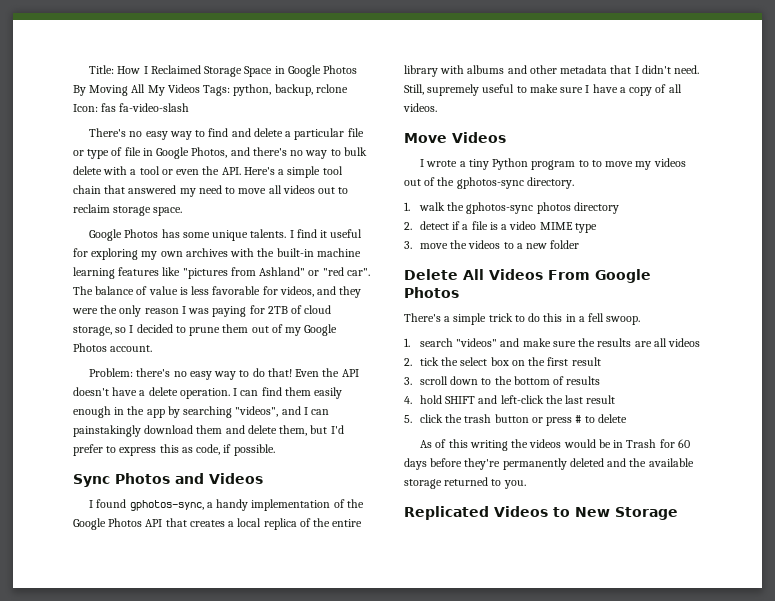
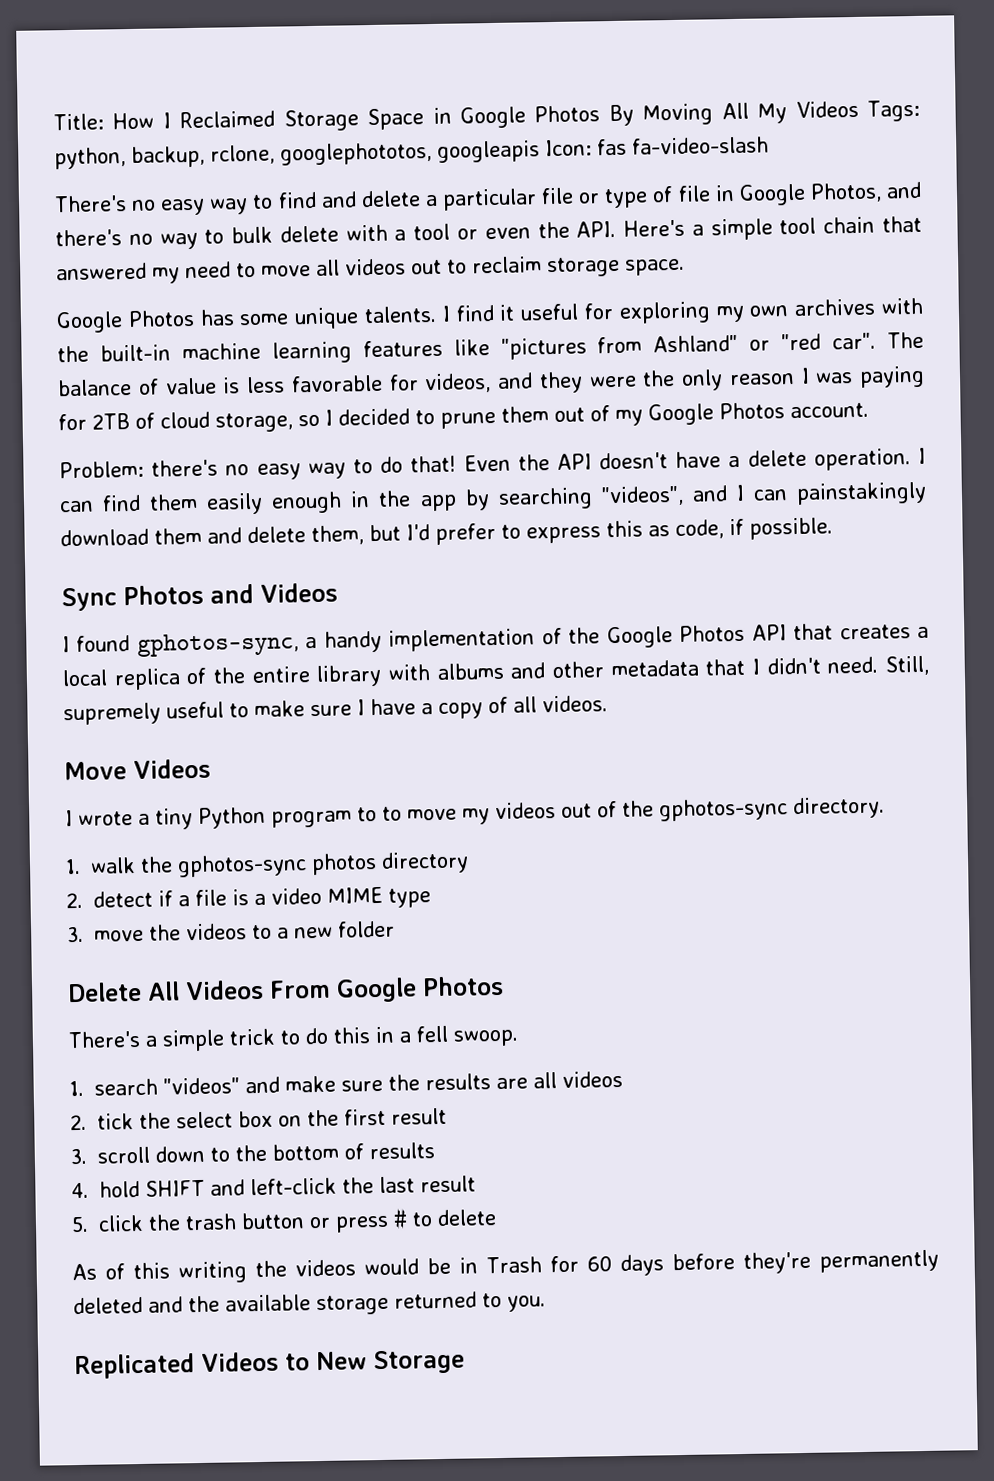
[315,84,348,93] rclone -> [210,140,540,166] rclone, googlephototos, googleapis

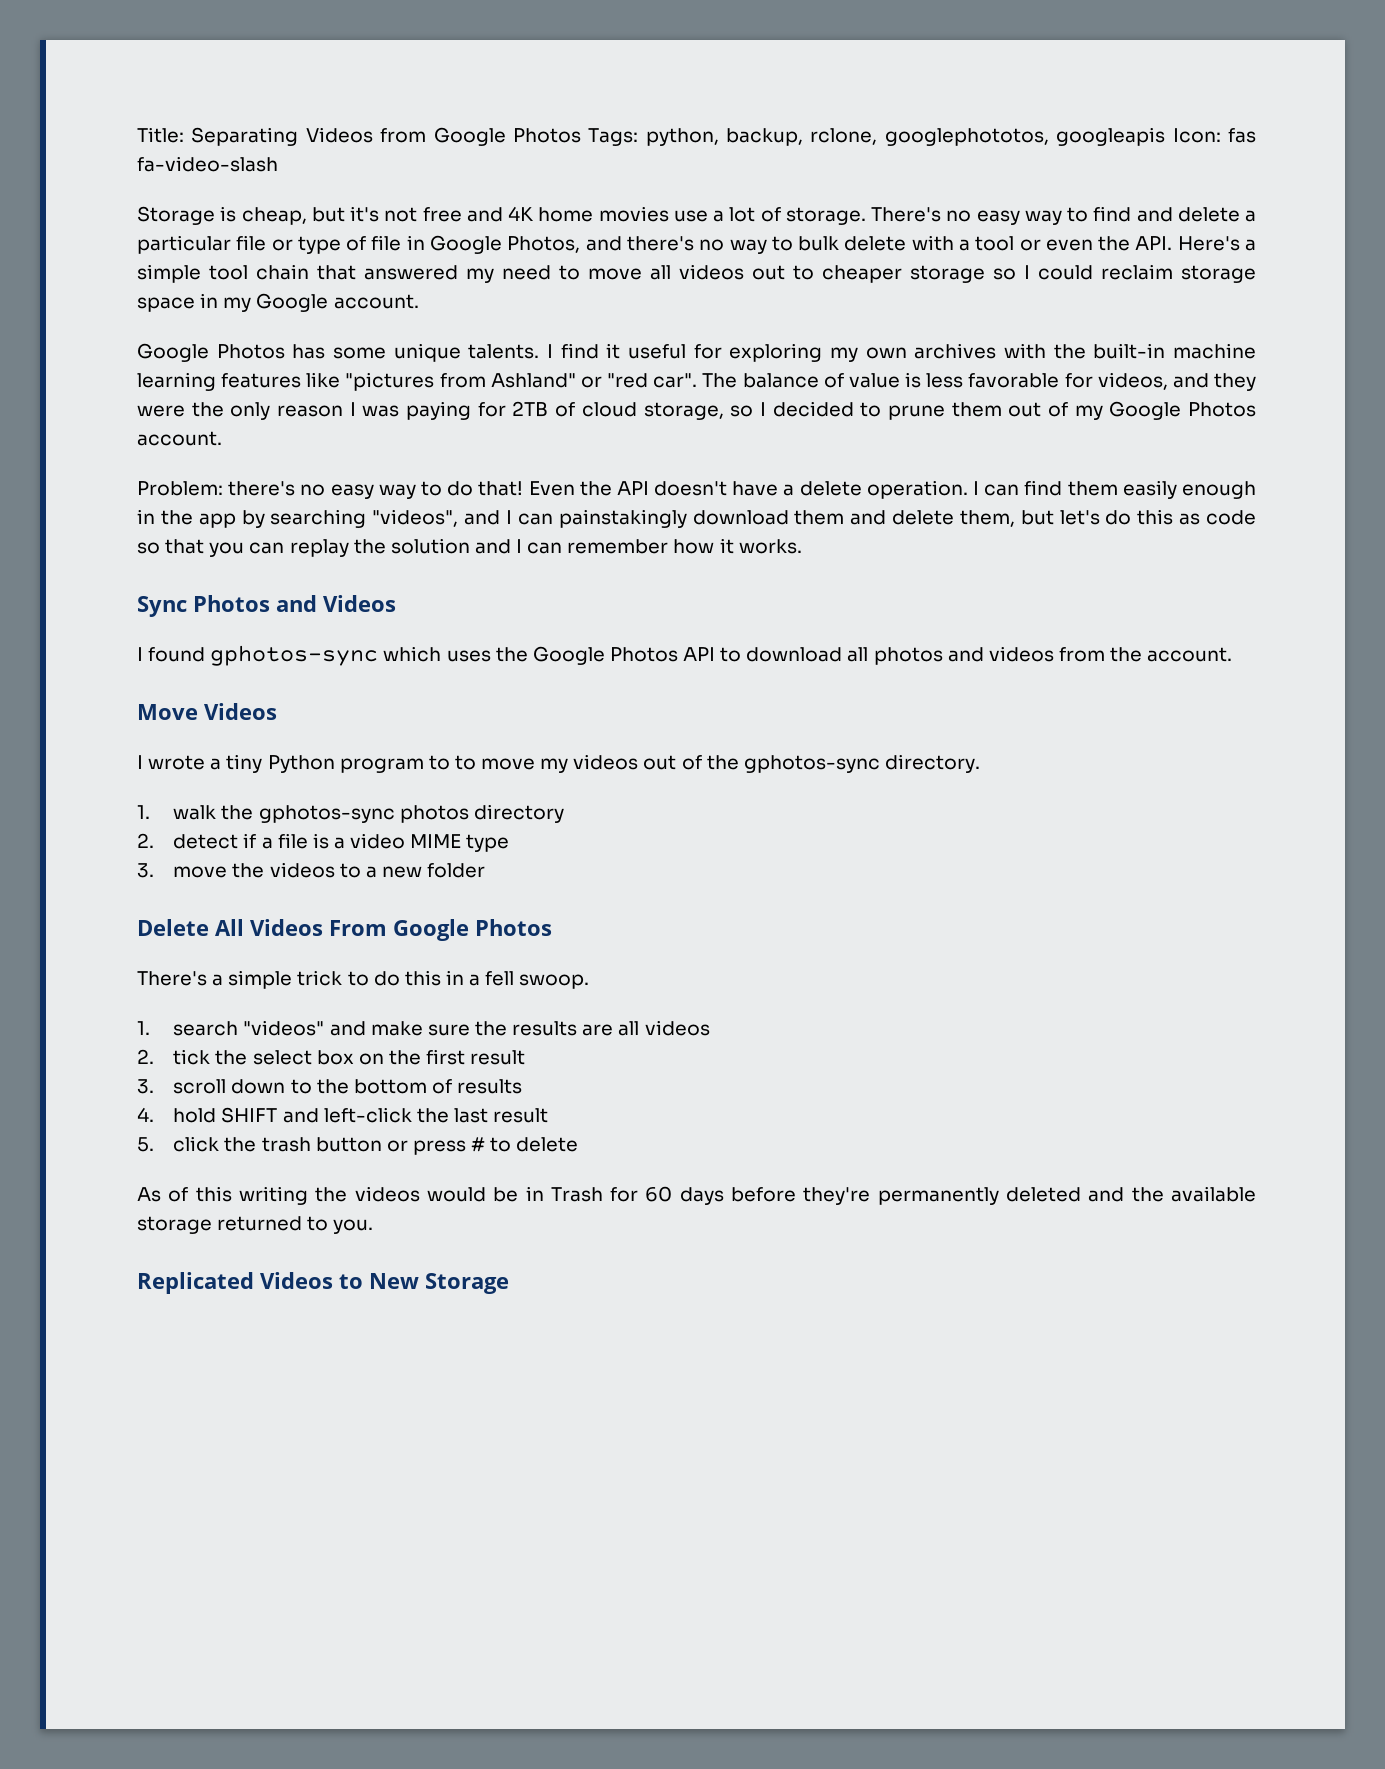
[112,100,859,132] How I Reclaimed Storage Space in Google Photos By Moving All My Videos -> [191,127,581,146] Separating Videos from Google Photos
(769, 145) none -> [137,206,866,225] Storage is cheap, but it's not free and 4K home movies use a lot of storage.
[471,256,685,278] reclaim storage space. -> [822,264,1256,283] [137,293,419,312] cheaper storage so I could reclaim storage space in my Google account.
[406,517,833,545] I'd prefer to express this as code, if possible. -> [1059,509,1256,525] [137,538,802,557] let's do this as code so that you can replay the solution and I can remember how it works.
[136,623,929,657] [62,655,929,691] [63,695,608,726] gphotos-sync, a handy implementation of the Google Photos API that creates a local replica of the entire library with albums and other metadata that I didn't need. Still, supremely useful to make sure I have a copy of all videos. -> [210,645,1233,666] gphotos-sync which uses the Google Photos API to download all photos and videos from the account.

